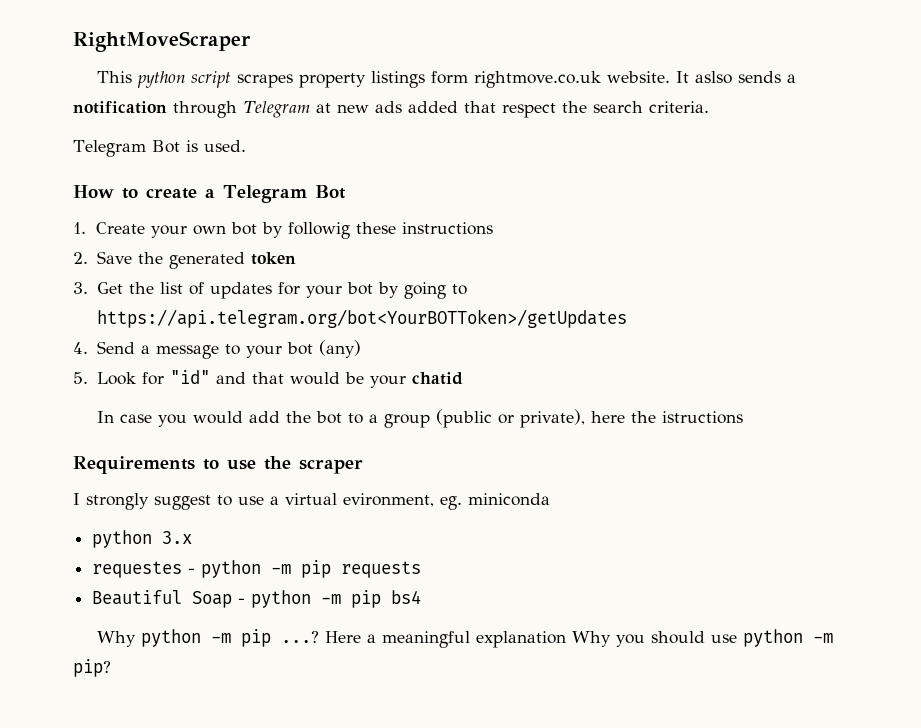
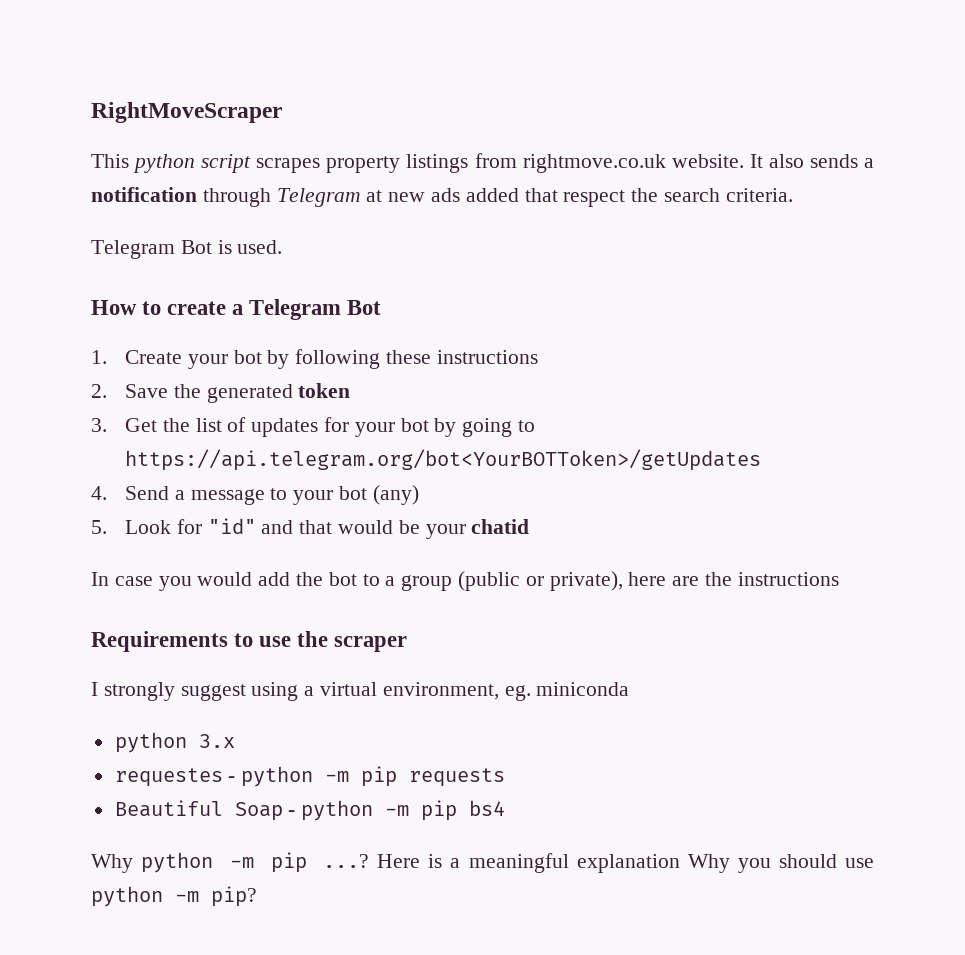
[431,71,469,84] form -> [474,153,517,168] from
[695,71,733,84] aslso -> [768,154,804,168] also
[192,222,350,239] own bot by followig -> [233,349,381,369] bot by following
[631,411,744,424] the istructions -> [672,572,839,586] are the instructions
[217,495,264,506] to use -> [251,682,299,701] using
[343,493,434,507] evironment, -> [382,682,499,700] environment,
(362, 637) none -> [428,854,443,868] is

